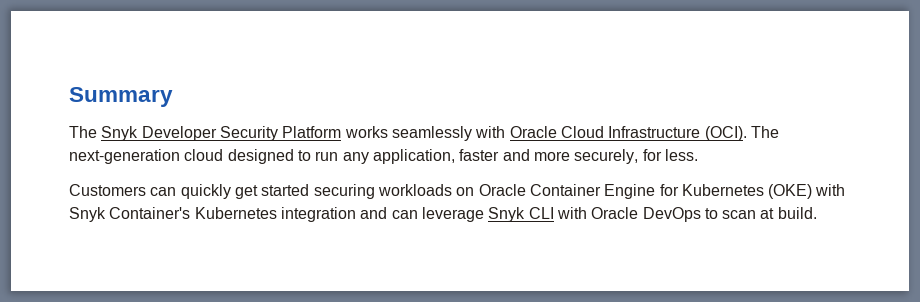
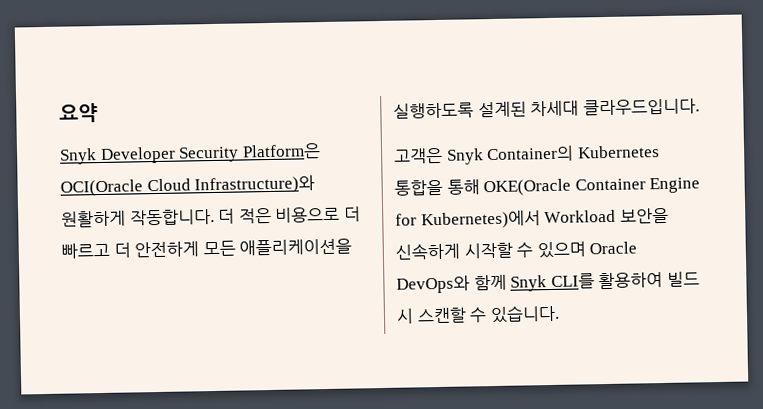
[69,87,173,107] [69,126,97,138] Summary // The -> [59,103,98,123] 요약 //
[282,126,779,141] [69,149,698,164] [69,184,846,199] [69,207,817,222] Platform works seamlessly with Oracle Cloud Infrastructure (OCI). The next-generation cloud designed to run any application, faster and more securely, for less. // Customers can quickly get started securing workloads on Oracle Container Engine for Kubernetes (OKE) with Snyk Container's Kubernetes integration and can leverage Snyk CLI with Oracle DevOps to scan at build. -> [241,143,321,160] [60,175,316,197] [61,206,361,228] [61,238,353,259] [393,98,700,119] [394,145,660,165] [394,177,701,197] [395,207,669,230] [395,241,638,260] [396,271,700,294] [396,304,560,324] Platform은 OCI(Oracle Cloud Infrastructure)와 원활하게 작동합니다. 더 적은 비용으로 더 빠르고 더 안전하게 모든 애플리케이션을 실행하도록 설계된 차세대 클라우드입니다. // 고객은 Snyk Container의 Kubernetes 통합을 통해 OKE(Oracle Container Engine for Kubernetes)에서 Workload 보안을 신속하게 시작할 수 있으며 Oracle DevOps와 함께 Snyk CLI를 활용하여 빌드 시 스캔할 수 있습니다.

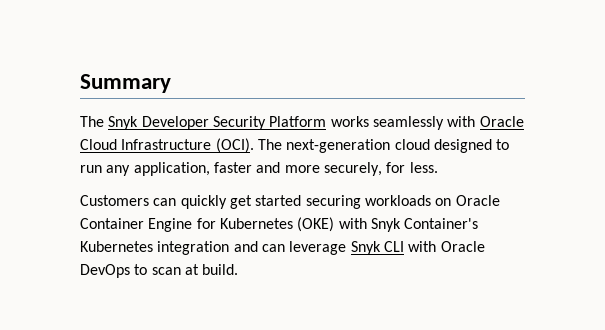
[59,103,98,123] 요약 // -> [80,74,171,93] [80,116,104,127] Summary // The
[241,143,321,160] [60,175,316,197] [61,206,361,228] [61,238,353,259] [393,98,700,119] [394,145,660,165] [394,177,701,197] [395,207,669,230] [395,241,638,260] [396,271,700,294] [396,304,560,324] Platform은 OCI(Oracle Cloud Infrastructure)와 원활하게 작동합니다. 더 적은 비용으로 더 빠르고 더 안전하게 모든 애플리케이션을 실행하도록 설계된 차세대 클라우드입니다. // 고객은 Snyk Container의 Kubernetes 통합을 통해 OKE(Oracle Container Engine for Kubernetes)에서 Workload 보안을 신속하게 시작할 수 있으며 Oracle DevOps와 함께 Snyk CLI를 활용하여 빌드 시 스캔할 수 있습니다. -> [269,116,524,130] [80,138,510,153] [80,162,438,176] [80,195,500,209] [80,217,479,232] [80,241,485,255] [80,264,239,278] Platform works seamlessly with Oracle Cloud Infrastructure (OCI). The next-generation cloud designed to run any application, faster and more securely, for less. // Customers can quickly get started securing workloads on Oracle Container Engine for Kubernetes (OKE) with Snyk Container's Kubernetes integration and can leverage Snyk CLI with Oracle DevOps to scan at build.

